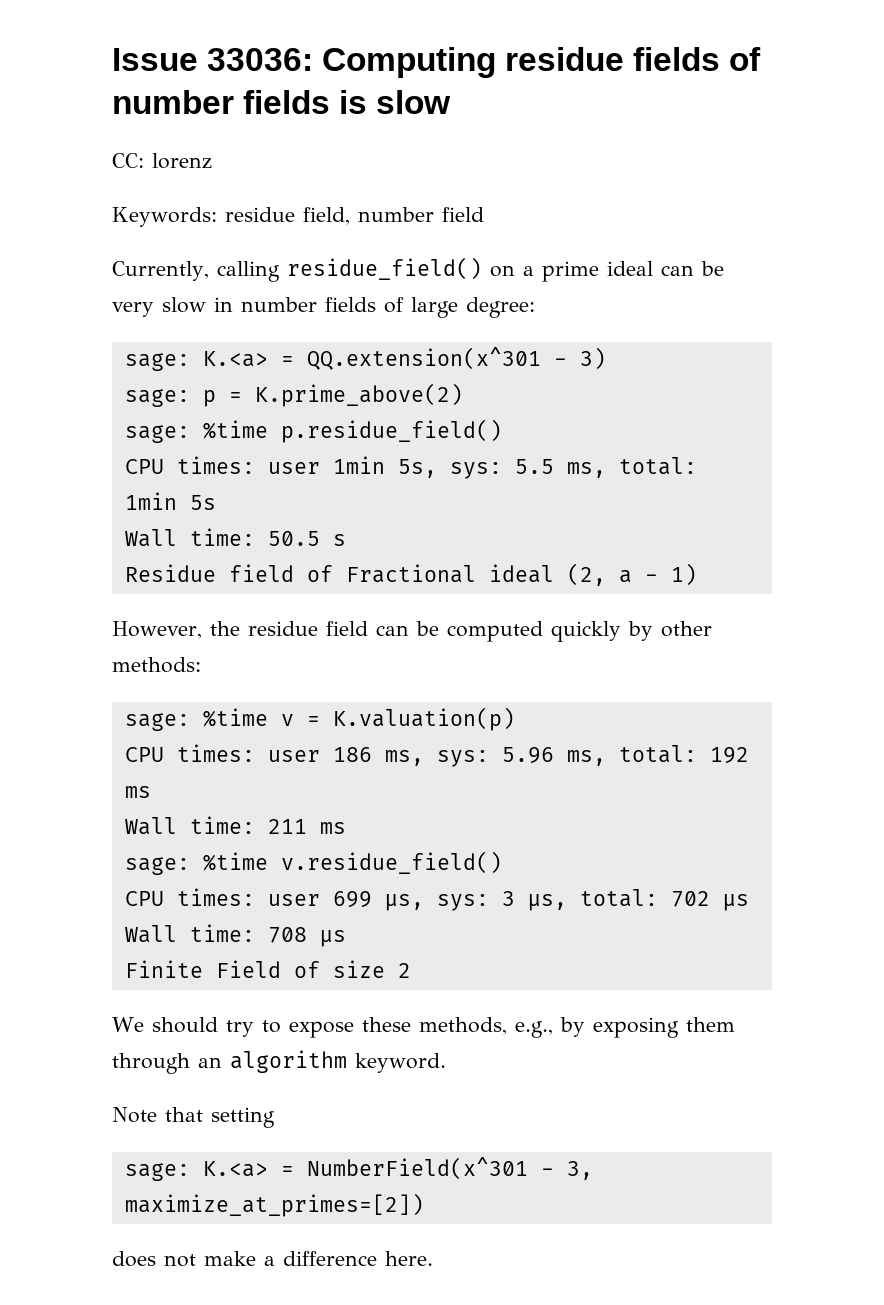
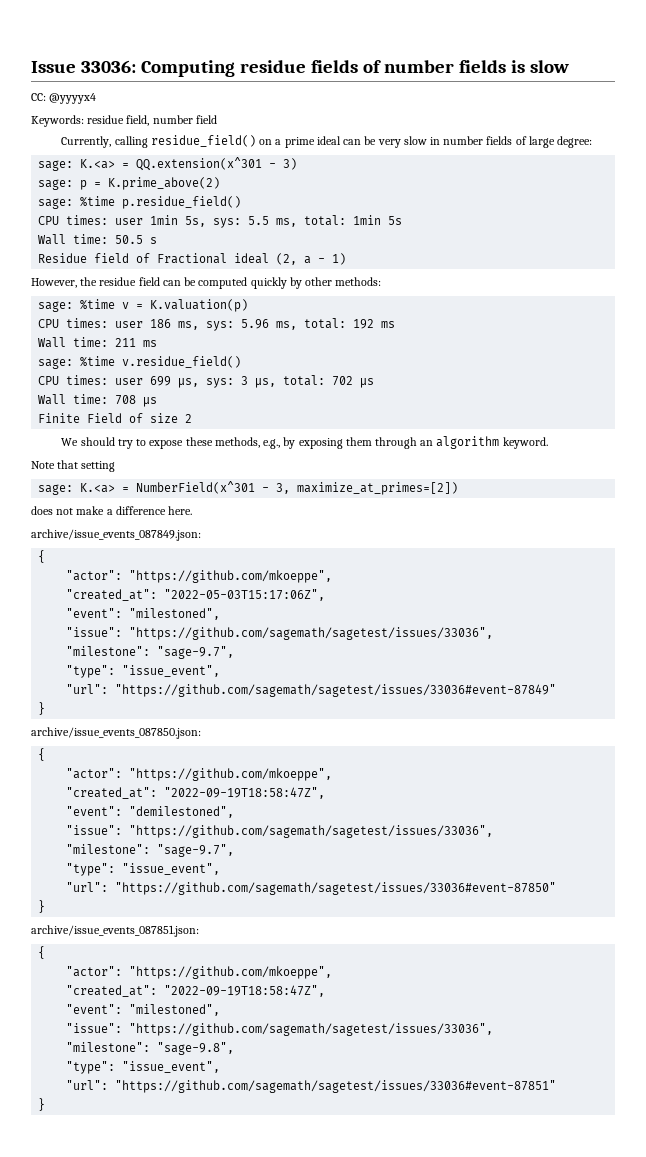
[152,153,212,169] lorenz -> [49,93,97,104] @yyyyx4
(433, 1258) none -> [31,529,201,541] [38,550,46,563] [66,570,333,583] [66,589,326,601] [66,608,221,620] [66,627,494,640] [66,646,235,659] [66,665,221,678] [66,684,557,697] [38,702,46,715] [31,727,201,739] [38,748,46,761] [66,768,333,781] [66,787,326,799] [66,806,235,818] [66,825,494,838] [66,844,235,857] [66,863,221,876] [66,882,557,895] [38,900,46,913] [31,925,199,937] [38,946,46,959] [66,966,333,979] [66,985,326,997] [66,1004,221,1016] [66,1023,494,1036] [66,1042,235,1055] [66,1061,221,1074] [66,1080,557,1093] [38,1098,46,1111] // archive/issue_events_087849.json: // { // "actor": "https://github.com/mkoeppe", // "created_at": "2022-05-03T15:17:06Z", // "event": "milestoned", // "issue": "https://github.com/sagemath/sagetest/issues/33036", // "milestone": "sage-9.7", // "type": "issue_event", // "url": "https://github.com/sagemath/sagetest/issues/33036#event-87849" // } // archive/issue_events_087850.json: // { // "actor": "https://github.com/mkoeppe", // "created_at": "2022-09-19T18:58:47Z", // "event": "demilestoned", // "issue": "https://github.com/sagemath/sagetest/issues/33036", // "milestone": "sage-9.7", // "type": "issue_event", // "url": "https://github.com/sagemath/sagetest/issues/33036#event-87850" // } // archive/issue_events_087851.json: // { // "actor": "https://github.com/mkoeppe", // "created_at": "2022-09-19T18:58:47Z", // "event": "milestoned", // "issue": "https://github.com/sagemath/sagetest/issues/33036", // "milestone": "sage-9.8", // "type": "issue_event", // "url": "https://github.com/sagemath/sagetest/issues/33036#event-87851" // }

